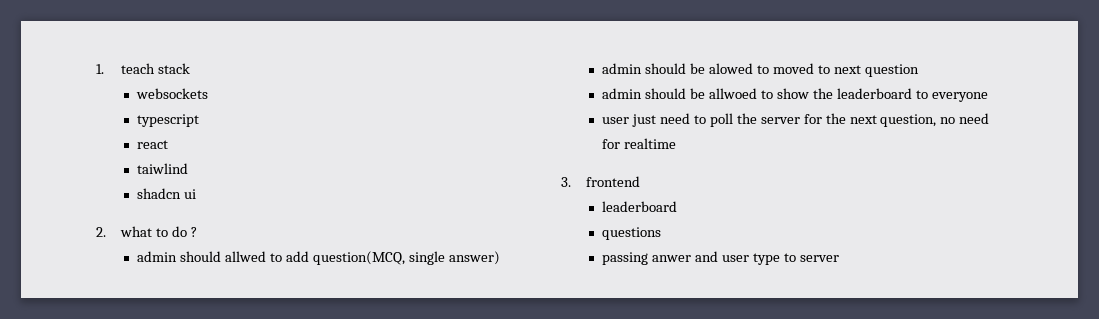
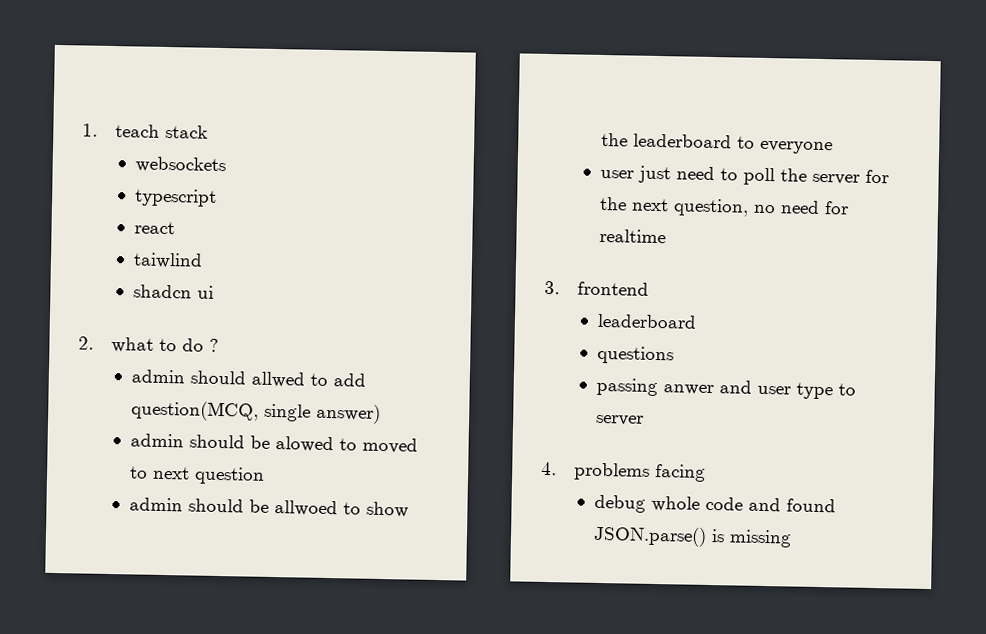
(839, 258) none -> [541,461,706,482] [593,494,836,513] [592,525,792,548] // 4. problems facing // debug whole code and found JSON.parse() is missing

